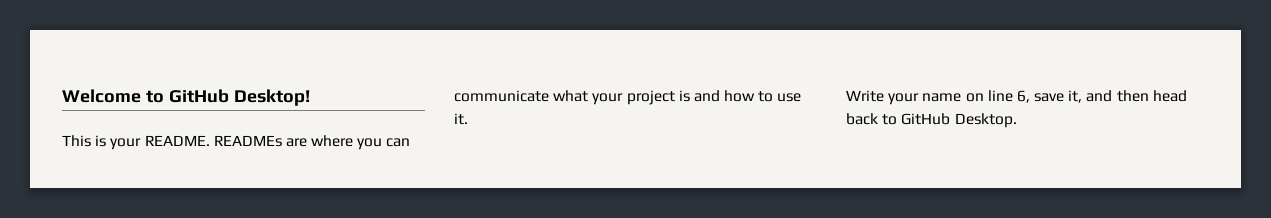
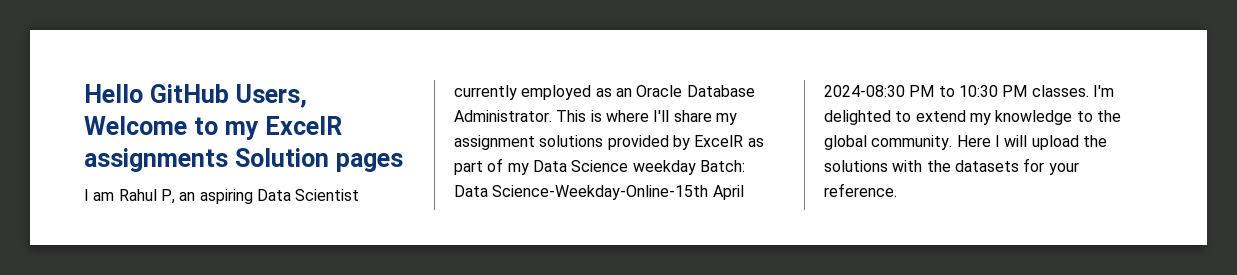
[62,89,310,106] [62,135,411,150] [454,90,802,105] [454,113,468,125] [846,90,1187,105] [846,113,1017,128] Welcome to GitHub Desktop! // This is your README. READMEs are where you can communicate what your project is and how to use it. // Write your name on line 6, save it, and then head back to GitHub Desktop. -> [84,84,307,108] [84,116,343,140] [84,148,403,172] [84,189,360,204] [454,85,755,100] [454,110,737,125] [454,135,764,150] [454,158,745,175] [454,185,744,200] [824,85,1114,97] [824,110,1121,125] [824,135,1107,150] [824,158,1079,175] [824,183,897,197] Hello GitHub Users, Welcome to my ExcelR assignments Solution pages // I am Rahul P, an aspiring Data Scientist currently employed as an Oracle Database Administrator. This is where I'll share my assignment solutions provided by ExcelR as part of my Data Science weekday Batch: Data Science-Weekday-Online-15th April 2024-08:30 PM to 10:30 PM classes. I'm delighted to extend my knowledge to the global community. Here I will upload the solutions with the datasets for your reference.

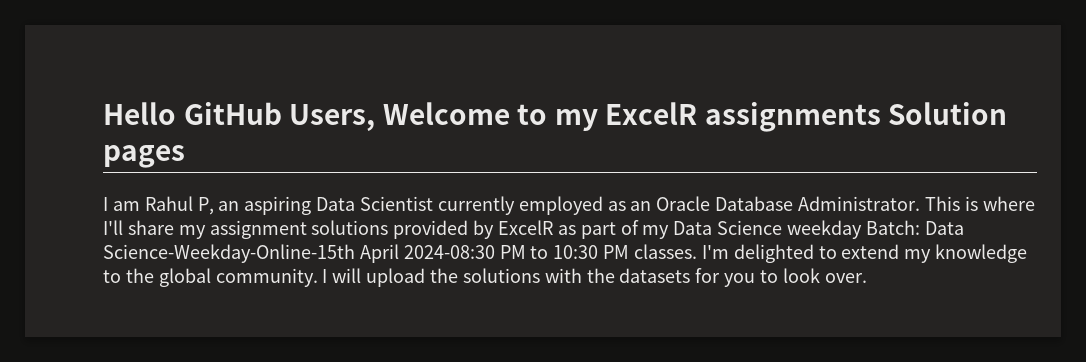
[956,135,991,147] Here -> (318, 277) none
[1048,162,1079,175] [824,183,897,197] your reference. -> [724,268,867,287] you to look over.

